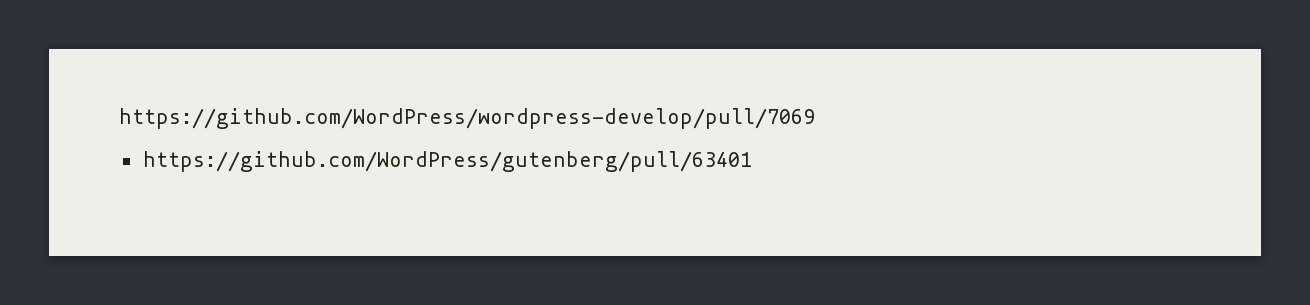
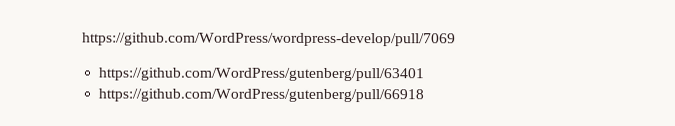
(752, 161) none -> [98,88,425,103] // https://github.com/WordPress/gutenberg/pull/66918

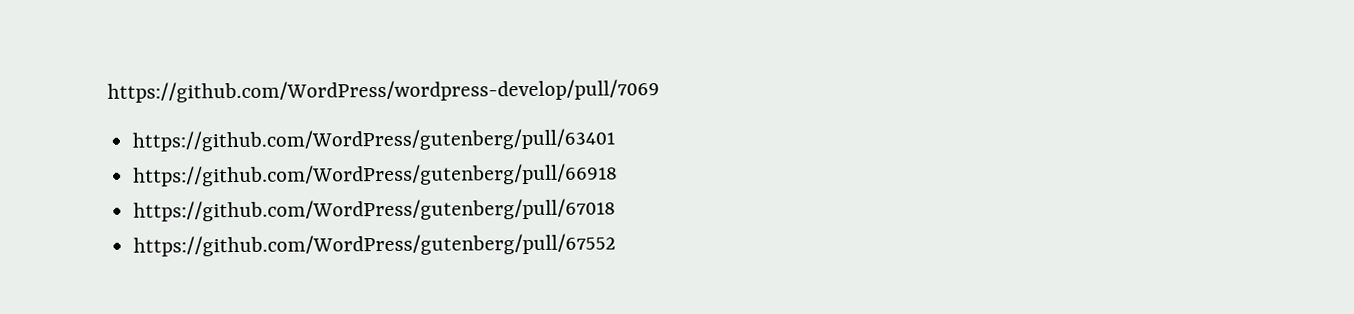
(425, 95) none -> [133,198,617,222] [133,233,617,257] // https://github.com/WordPress/gutenberg/pull/67018 // https://github.com/WordPress/gutenberg/pull/67552

